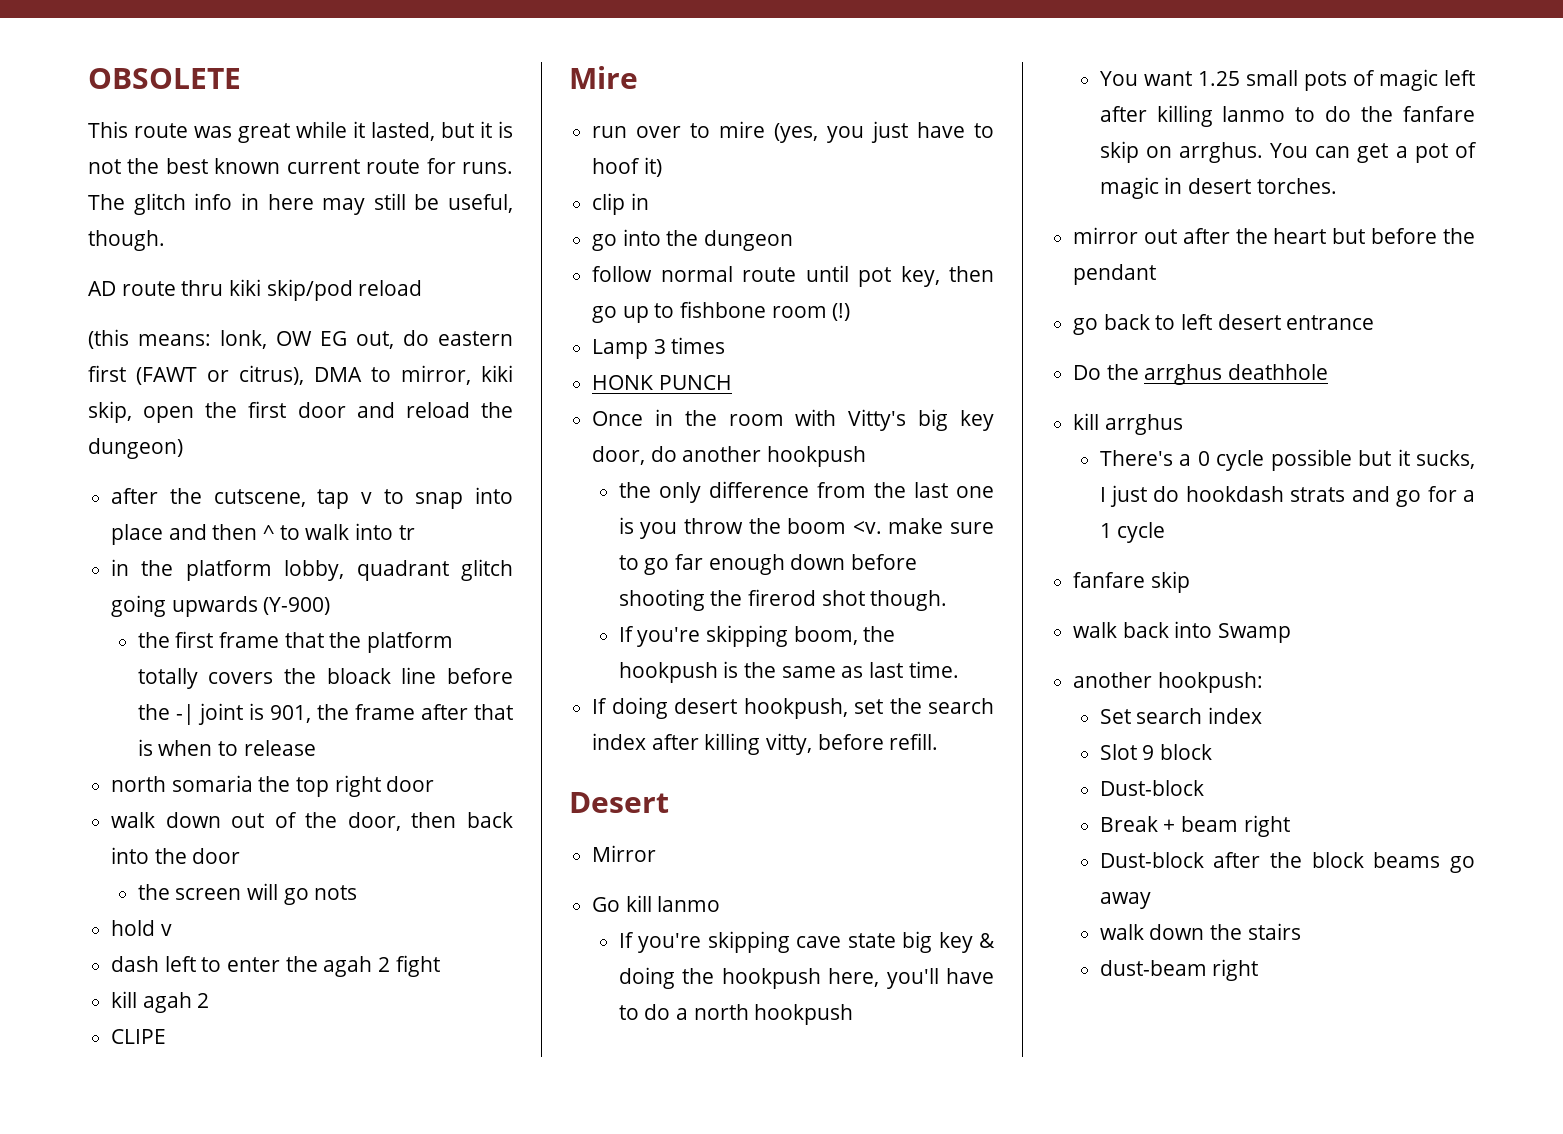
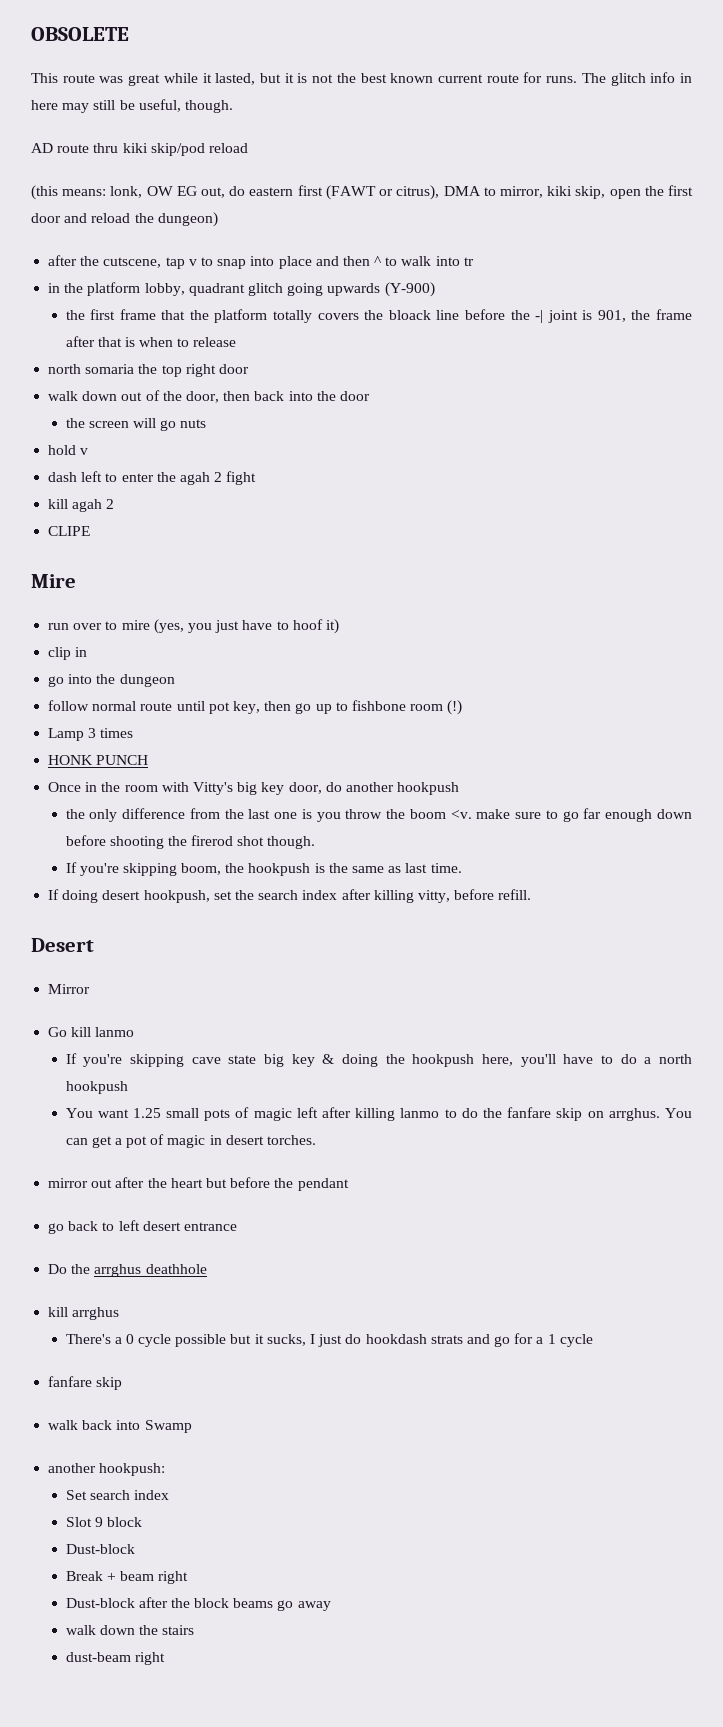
[314,885,358,900] nots -> [180,419,207,428] nuts

